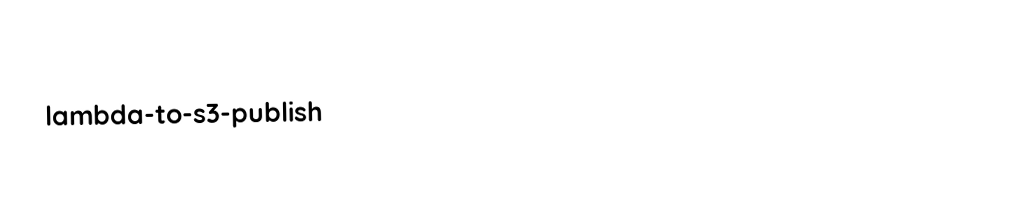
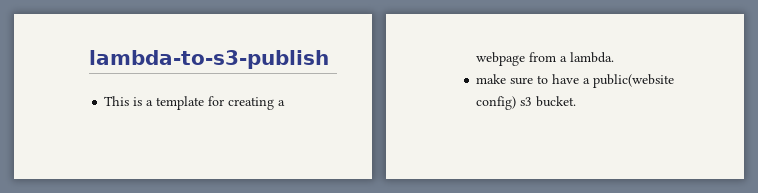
(324, 115) none -> [104,96,286,110] [476,52,615,66] [476,74,675,88] [476,96,577,110] // This is a template for creating a webpage from a lambda. // make sure to have a public(website config) s3 bucket.

